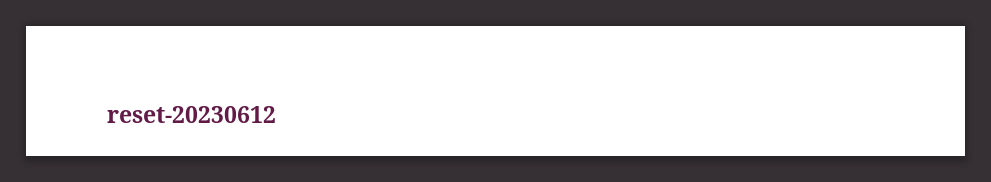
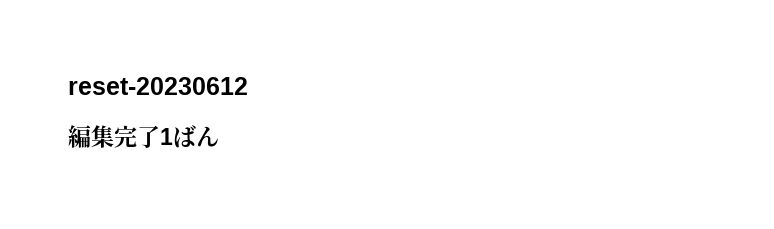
(276, 114) none -> [68,125,219,148] // 編集完了1ばん

